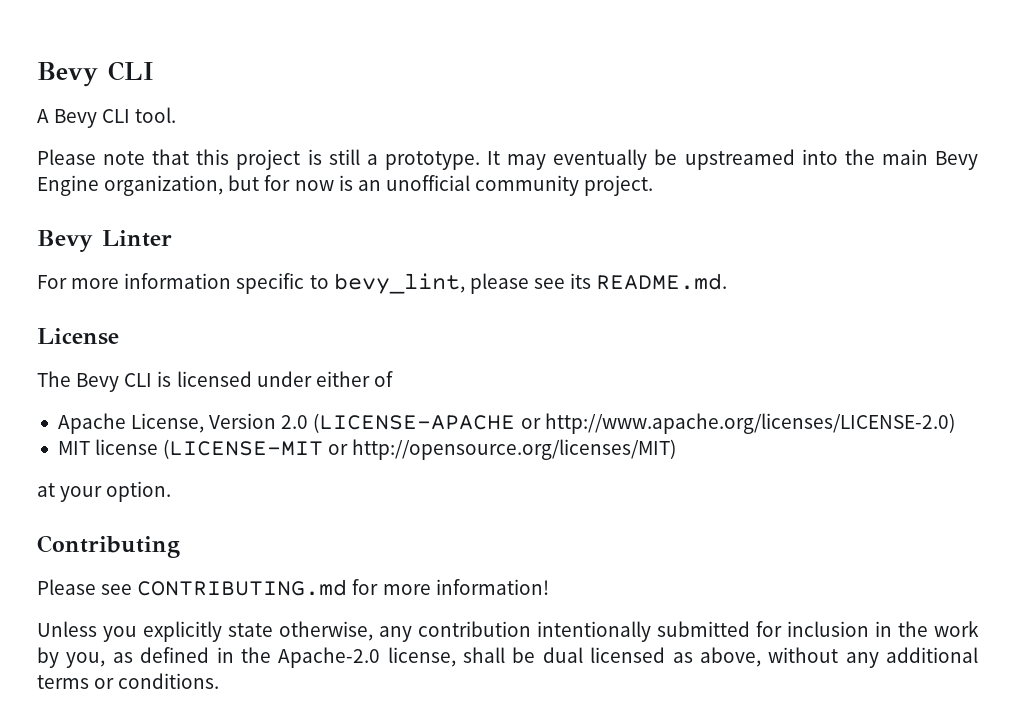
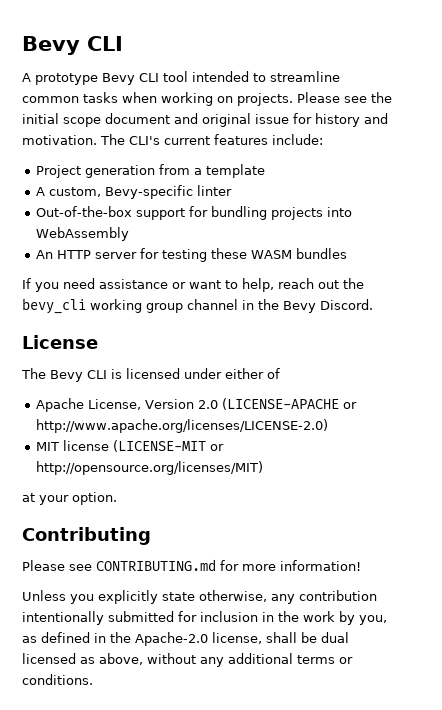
[54,107,177,128] [37,149,979,170] [37,175,654,196] [37,230,172,252] [37,273,728,294] Bevy CLI tool. // Please note that this project is still a prototype. It may eventually be upstreamed into the main Bevy Engine organization, but for now is an unofficial community project. // Bevy Linter // For more information specific to bevy_lint, please see its README.md. -> [35,71,340,85] [22,92,392,106] [22,113,388,127] [22,134,323,145] [36,164,266,178] [36,185,233,199] [36,206,353,220] [36,227,130,241] [36,248,348,262] [22,278,364,292] [22,298,373,314] prototype Bevy CLI tool intended to streamline common tasks when working on projects. Please see the initial scope document and original issue for history and motivation. The CLI's current features include: // Project generation from a template // A custom, Bevy-specific linter // Out-of-the-box support for bundling projects into WebAssembly // An HTTP server for testing these WASM bundles // If you need assistance or want to help, reach out the bevy_cli working group channel in the Bevy Discord.

